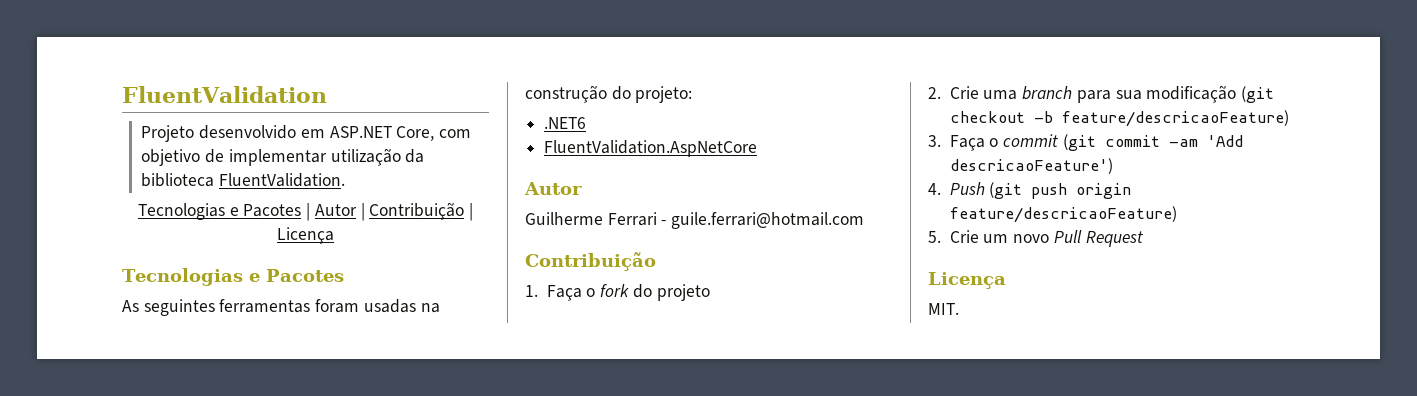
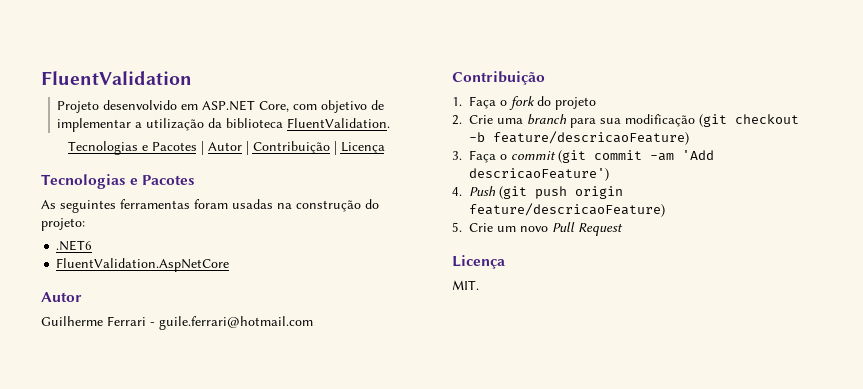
(327, 157) none -> [135,122,143,128] a

